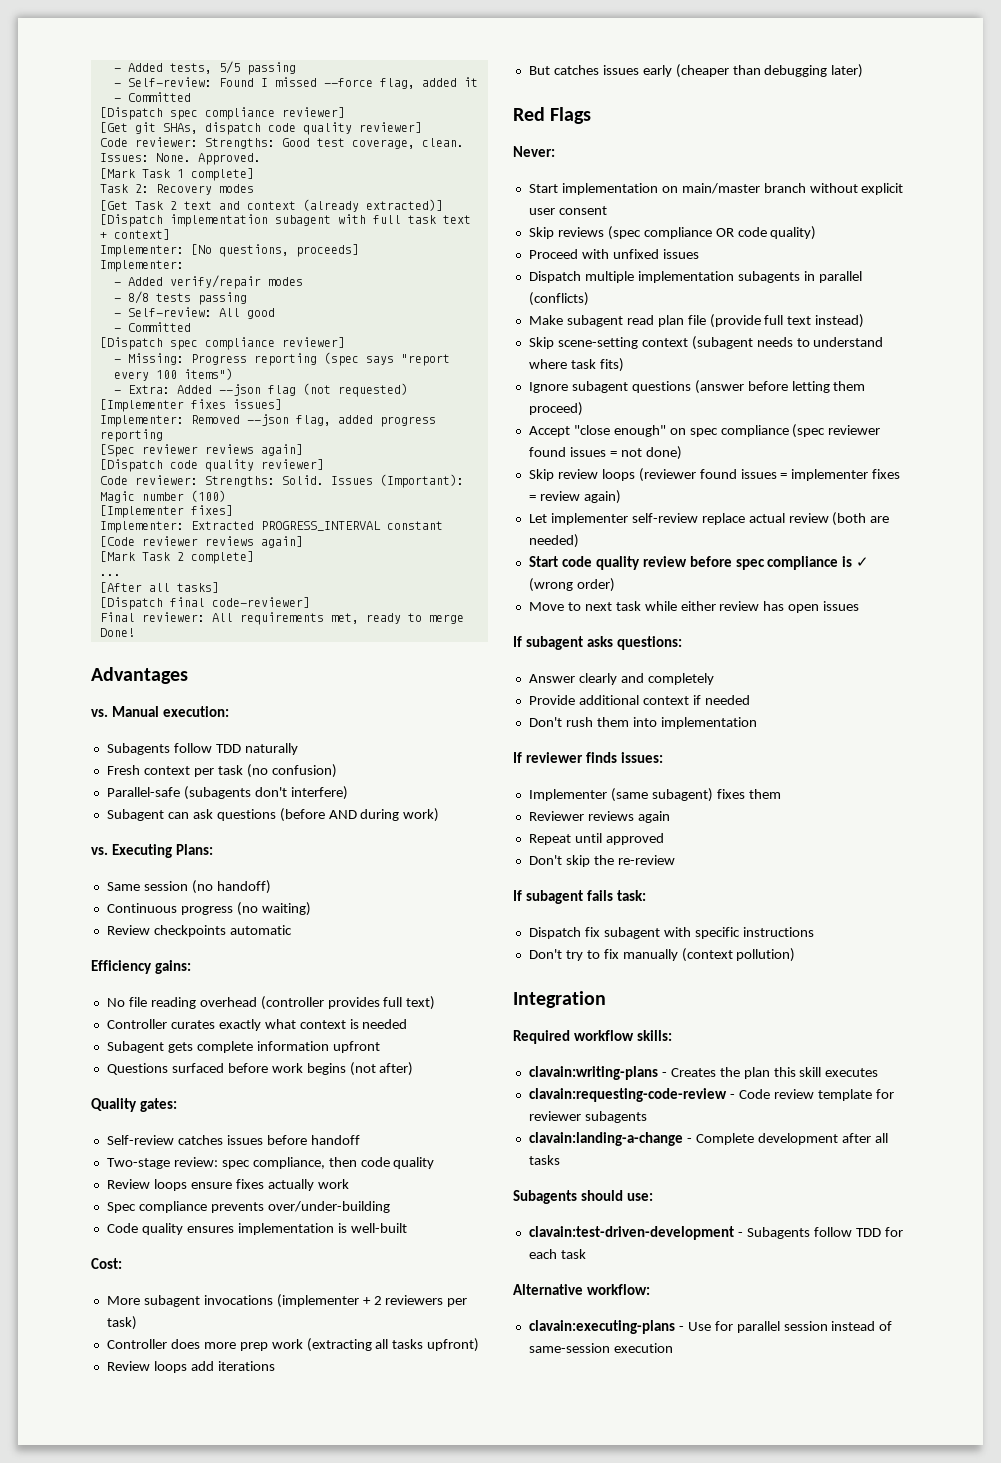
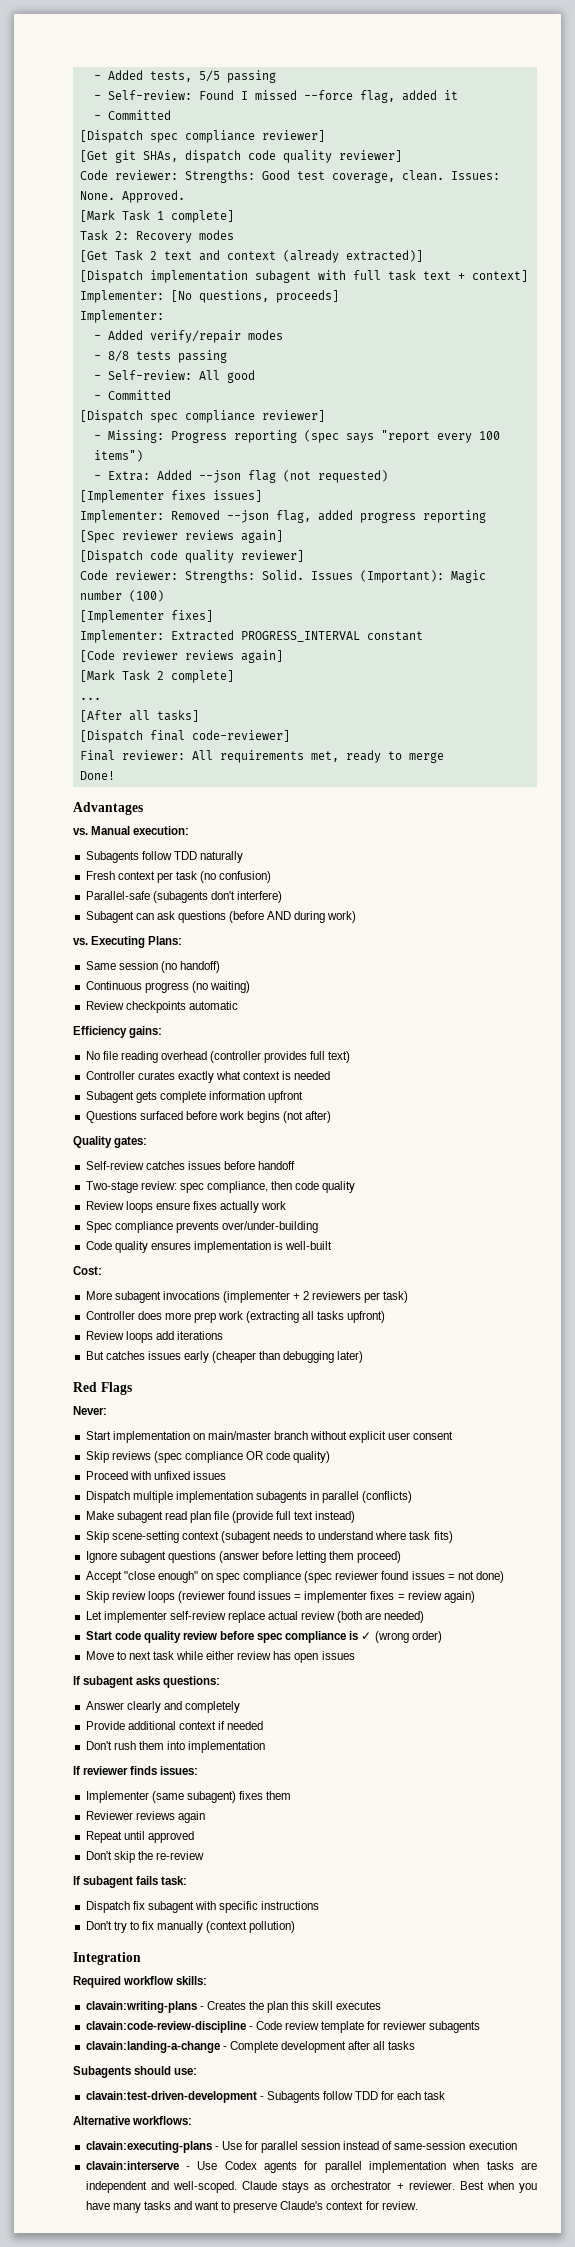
[528,1088,727,1102] clavain:requesting-code-review -> [85,2021,246,2033] clavain:code-review-discipline
[586,1284,650,1295] workflow: -> [132,2116,193,2125] workflows:
(673, 1348) none -> [85,2161,537,2173] [85,2181,537,2193] [85,2201,418,2213] // clavain:interserve - Use Codex agents for parallel implementation when tasks are independent and well-scoped. Claude stays as orchestrator + reviewer. Best when you have many tasks and want to preserve Claude's context for review.

